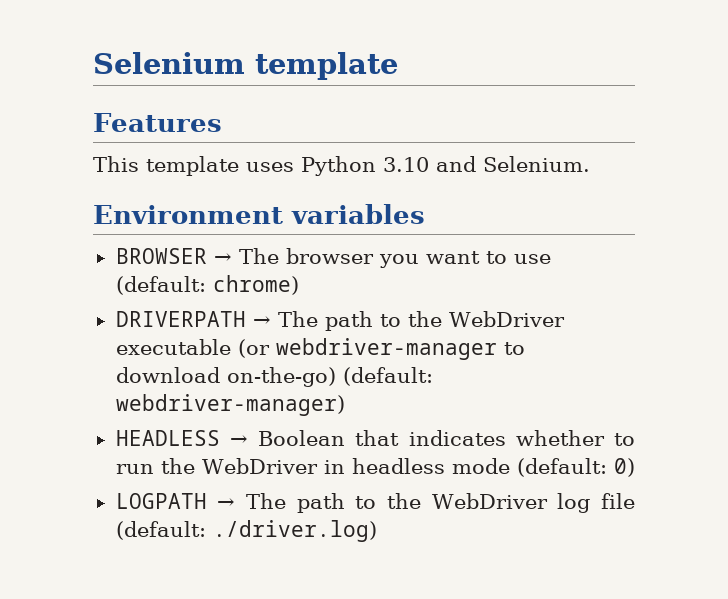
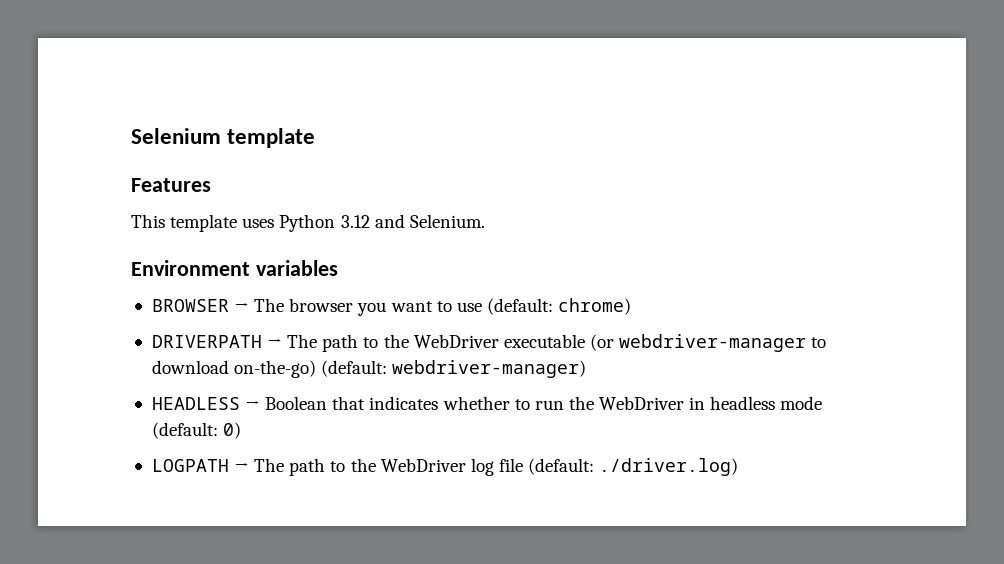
[383,157,429,172] 3.10 -> [340,215,370,228] 3.12

